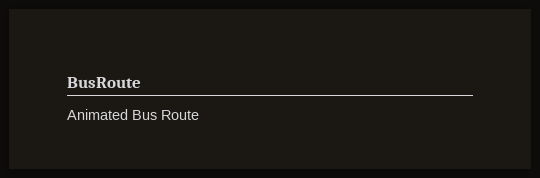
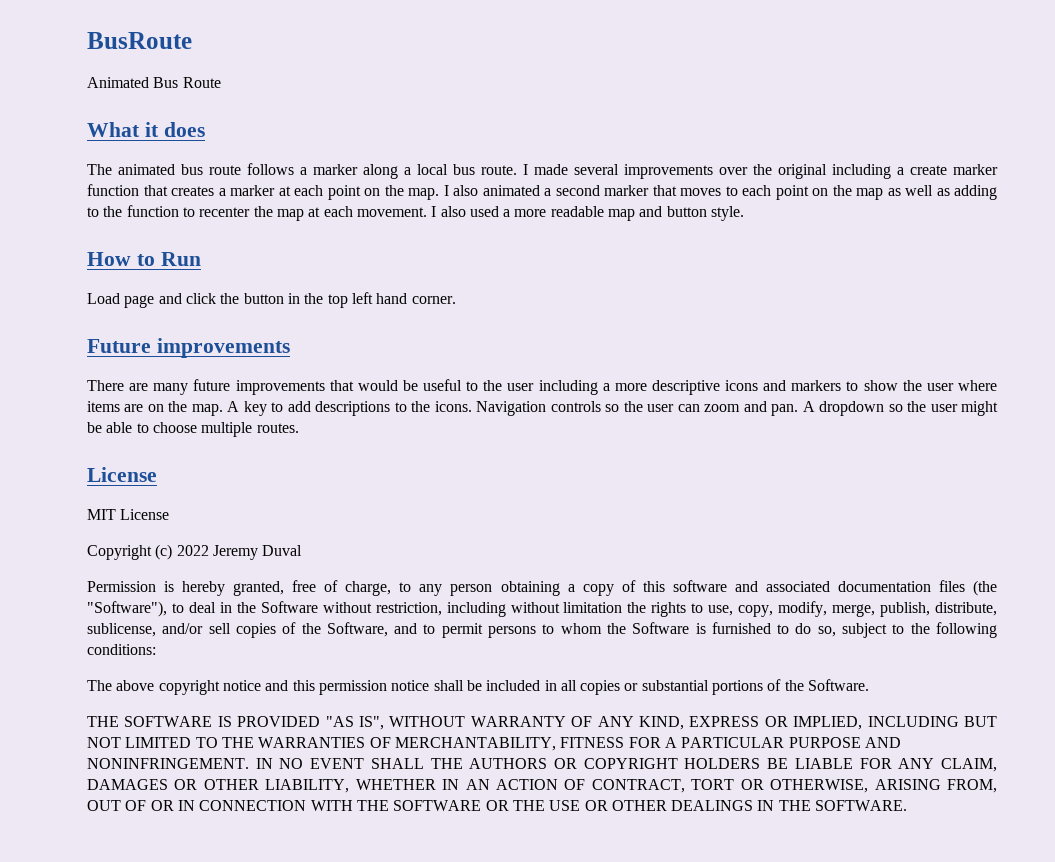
(199, 115) none -> [87,122,205,137] [87,163,998,179] [87,184,997,200] [87,205,745,221] [87,252,201,266] [87,292,456,308] [87,338,290,358] [87,379,998,395] [87,401,999,416] [87,422,299,437] [87,467,157,482] [87,509,170,520] [87,544,303,560] [87,580,997,596] [87,601,997,617] [87,622,998,638] [87,644,156,655] [87,679,870,695] [87,716,997,730] [87,737,901,751] [87,758,997,772] [87,779,998,793] [87,800,908,811] // What it does // The animated bus route follows a marker along a local bus route. I made several improvements over the original including a create marker function that creates a marker at each point on the map. I also animated a second marker that moves to each point on the map as well as adding to the function to recenter the map at each movement. I also used a more readable map and button style. // How to Run // Load page and click the button in the top left hand corner. // Future improvements // There are many future improvements that would be useful to the user including a more descriptive icons and markers to show the user where items are on the map. A key to add descriptions to the icons. Navigation controls so the user can zoom and pan. A dropdown so the user might be able to choose multiple routes. // License // MIT License // Copyright (c) 2022 Jeremy Duval // Permission is hereby granted, free of charge, to any person obtaining a copy of this software and associated documentation files (the "Software"), to deal in the Software without restriction, including without limitation the rights to use, copy, modify, merge, publish, distribute, sublicense, and/or sell copies of the Software, and to permit persons to whom the Software is furnished to do so, subject to the following conditions: // The above copyright notice and this permission notice shall be included in all copies or substantial portions of the Software. // THE SOFTWARE IS PROVIDED "AS IS", WITHOUT WARRANTY OF ANY KIND, EXPRESS OR IMPLIED, INCLUDING BUT NOT LIMITED TO THE WARRANTIES OF MERCHANTABILITY, FITNESS FOR A PARTICULAR PURPOSE AND NONINFRINGEMENT. IN NO EVENT SHALL THE AUTHORS OR COPYRIGHT HOLDERS BE LIABLE FOR ANY CLAIM, DAMAGES OR OTHER LIABILITY, WHETHER IN AN ACTION OF CONTRACT, TORT OR OTHERWISE, ARISING FROM, OUT OF OR IN CONNECTION WITH THE SOFTWARE OR THE USE OR OTHER DEALINGS IN THE SOFTWARE.

